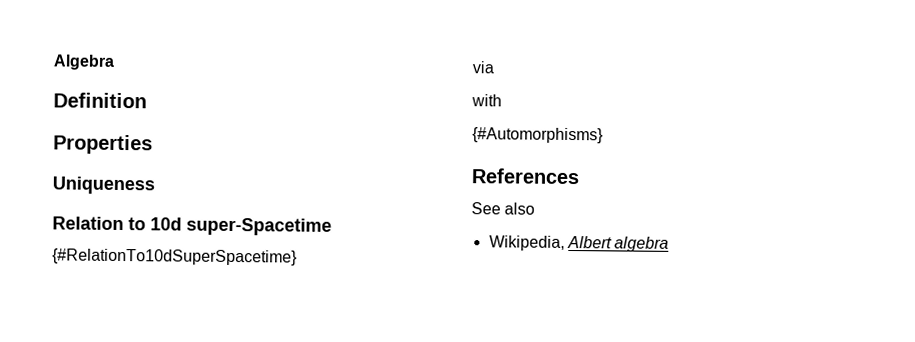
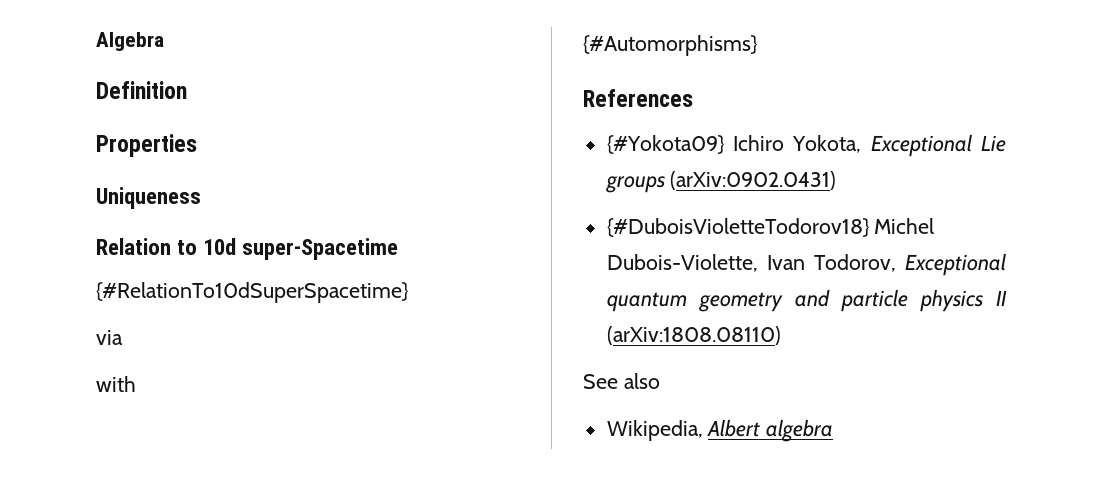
(580, 176) none -> [606,134,1006,157] [605,171,837,193] [606,218,935,237] [606,253,1006,276] [606,289,1007,312] [606,326,781,345] // {#Yokota09} Ichiro Yokota, Exceptional Lie groups (arXiv:0902.0431) // {#DuboisVioletteTodorov18} Michel Dubois-Violette, Ivan Todorov, Exceptional quantum geometry and particle physics II (arXiv:1808.08110)

